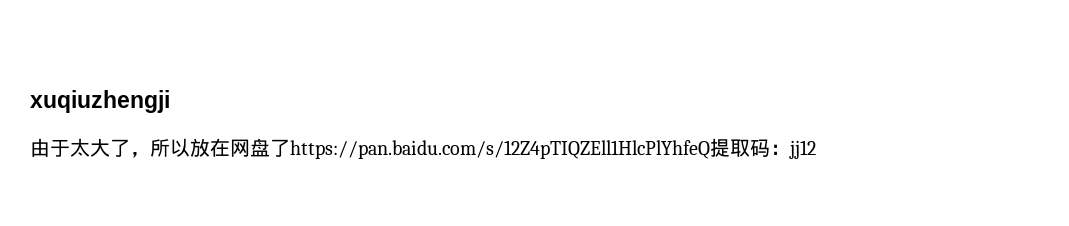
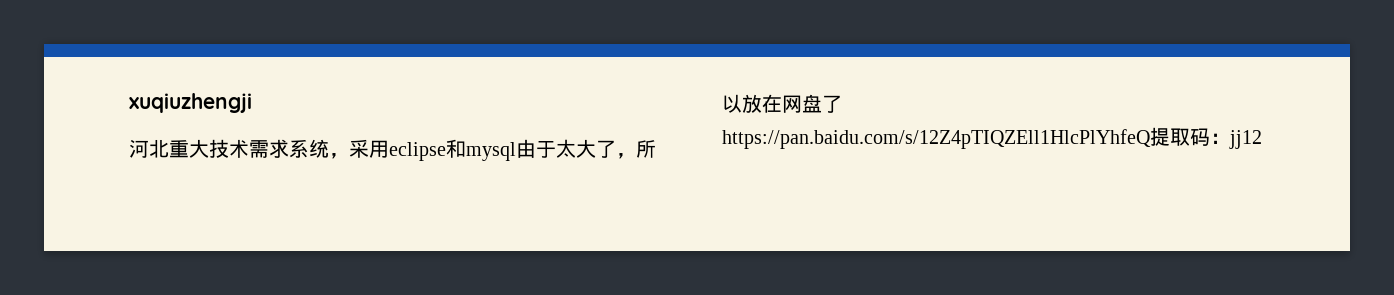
(170, 101) none -> [129,139,516,161] 河北重大技术需求系统，采用eclipse和mysql

